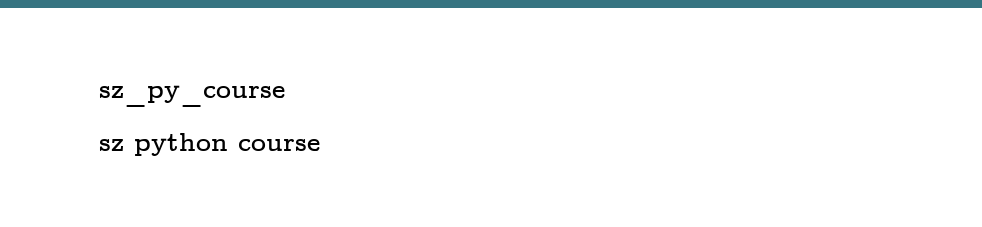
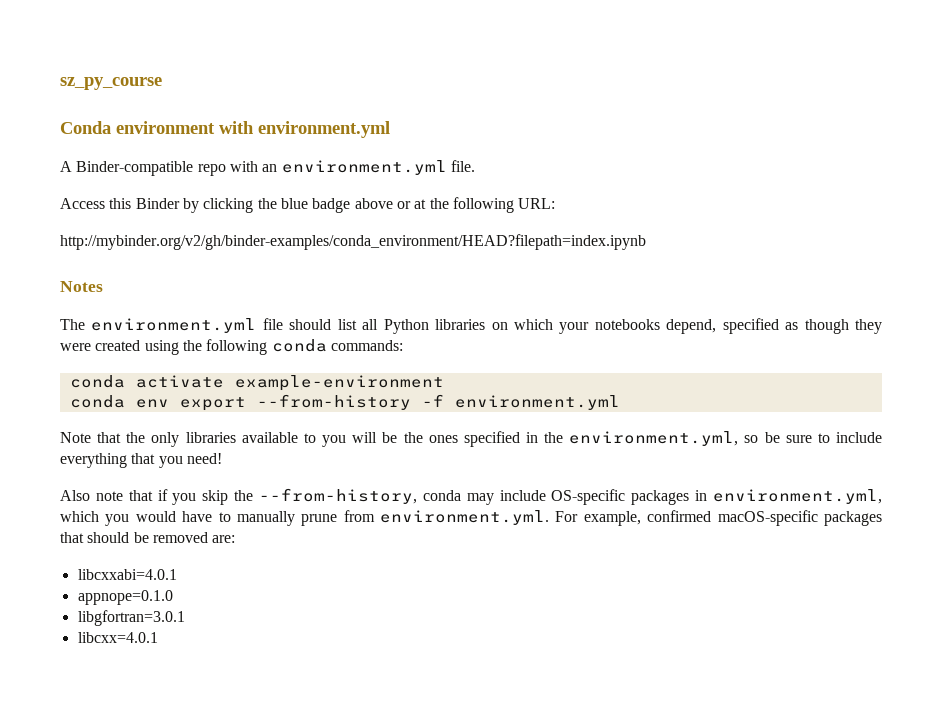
[99,133,320,156] sz python course -> [60,121,390,138] [60,160,475,176] [60,197,556,213] [60,234,646,250] [60,281,103,292] [60,318,882,334] [60,339,403,355] [69,375,444,391] [69,394,620,411] [60,431,882,447] [60,453,222,468] [60,488,882,505] [60,510,882,526] [60,532,236,543] [77,569,177,580] [77,590,173,605] [77,610,185,626] [77,632,158,643] Conda environment with environment.yml // A Binder-compatible repo with an environment.yml file. // Access this Binder by clicking the blue badge above or at the following URL: // http://mybinder.org/v2/gh/binder-examples/conda_environment/HEAD?filepath=index.ipynb // Notes // The environment.yml file should list all Python libraries on which your notebooks depend, specified as though they were created using the following conda commands: // conda activate example-environment // conda env export --from-history -f environment.yml // Note that the only libraries available to you will be the ones specified in the environment.yml, so be sure to include everything that you need! // Also note that if you skip the --from-history, conda may include OS-specific packages in environment.yml, which you would have to manually prune from environment.yml. For example, confirmed macOS-specific packages that should be removed are: // libcxxabi=4.0.1 // appnope=0.1.0 // libgfortran=3.0.1 // libcxx=4.0.1

